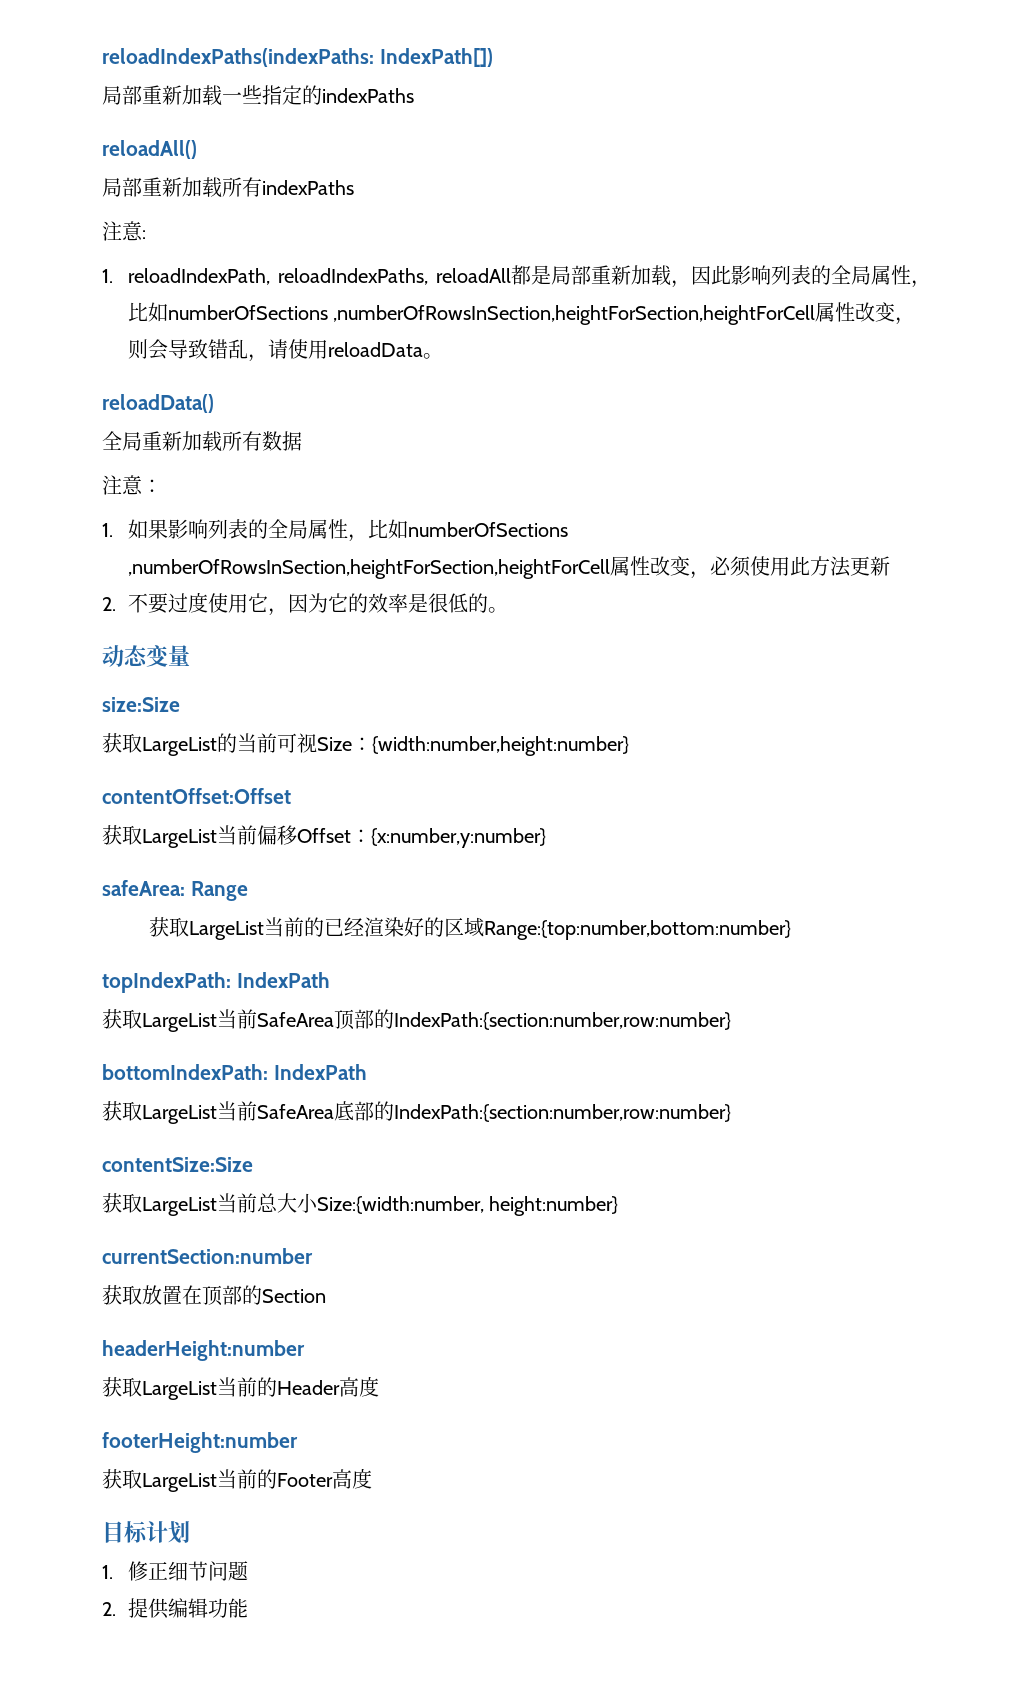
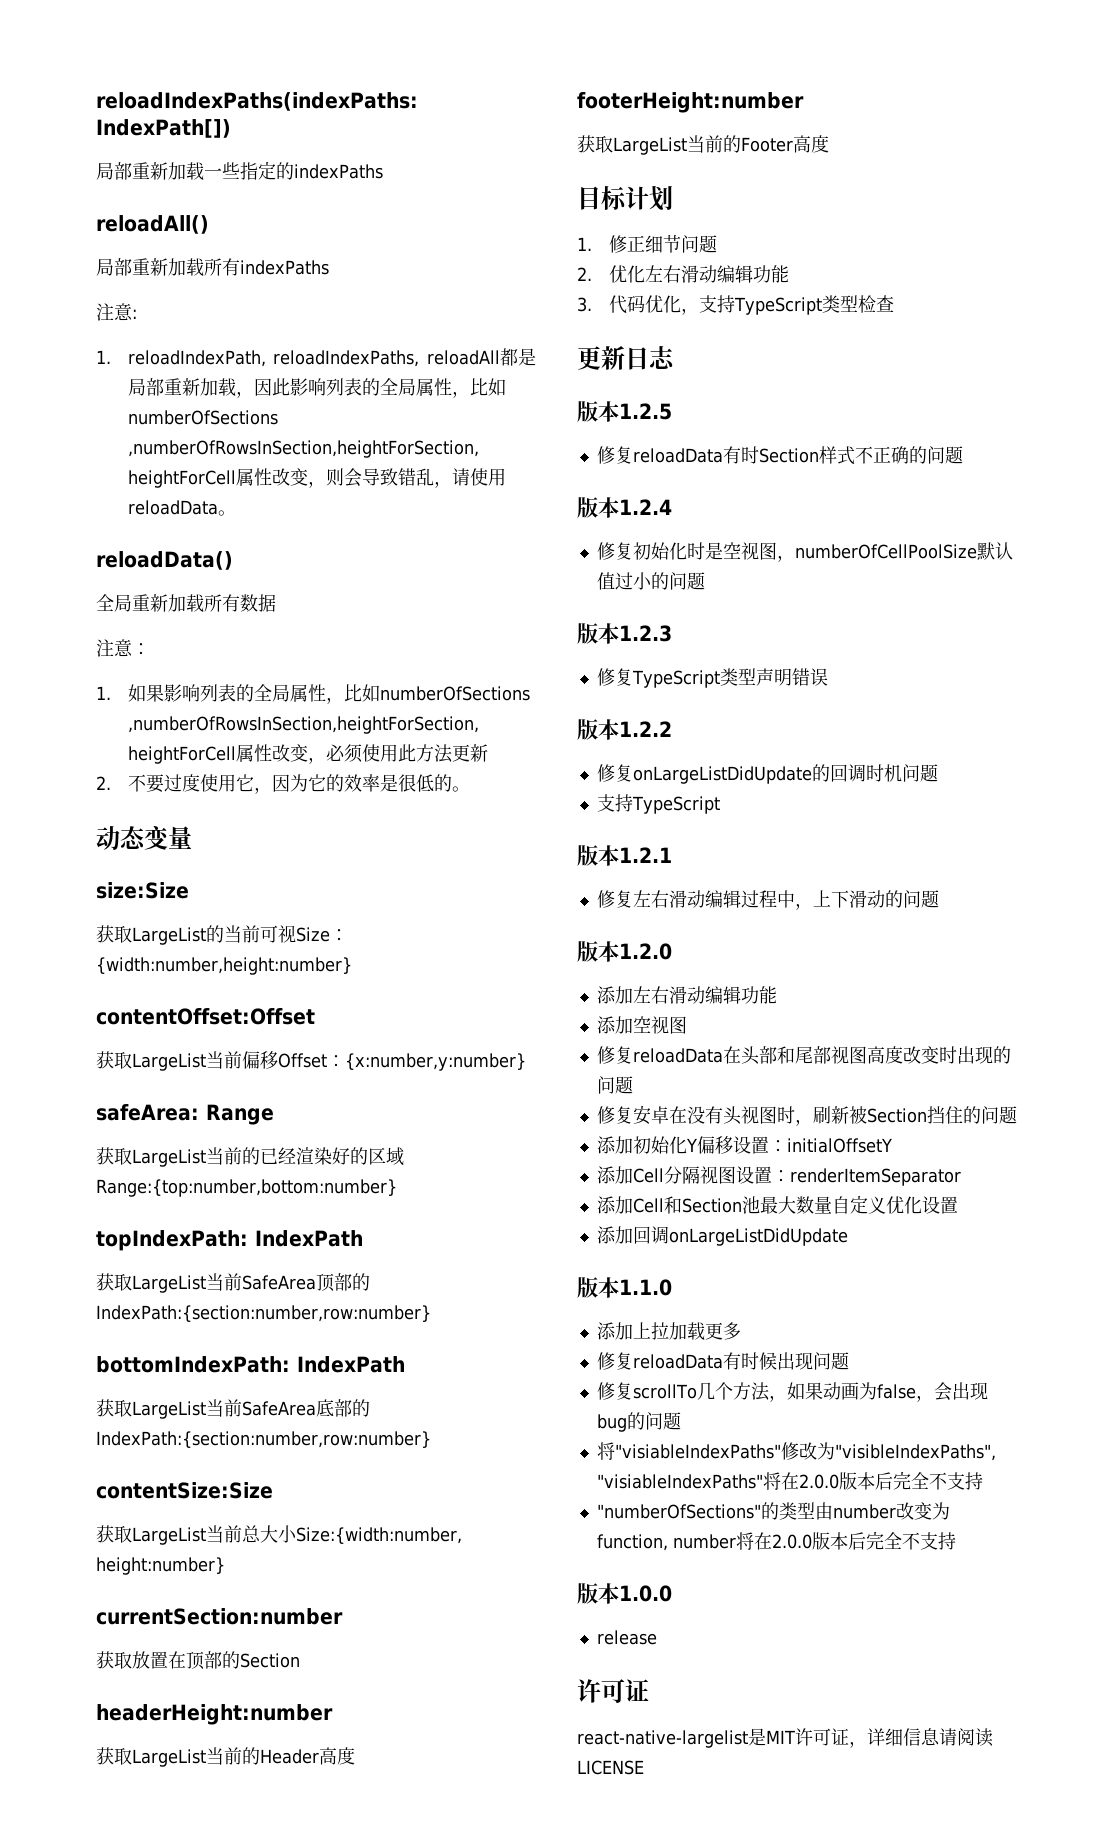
[128,1598,249,1619] 提供编辑功能 -> [608,265,789,283] [577,295,894,315] [577,346,675,370] [577,401,672,422] [596,446,963,465] [577,497,672,518] [596,542,1013,562] [596,572,705,590] [577,623,672,644] [596,668,828,688] [577,719,672,740] [596,764,938,784] [596,794,720,814] [577,845,672,866] [596,890,939,910] [577,941,672,962] [596,986,777,1004] [596,1016,687,1034] [596,1046,1011,1065] [596,1076,633,1094] [596,1105,1017,1126] [596,1136,892,1154] [596,1166,961,1186] [596,1195,958,1214] [596,1226,848,1246] [577,1277,672,1298] [596,1322,741,1340] [596,1352,849,1370] [596,1382,988,1402] [596,1412,681,1432] [596,1442,996,1461] [596,1471,983,1490] [596,1502,950,1520] [596,1531,956,1551] [577,1583,672,1604] [596,1630,657,1645] [577,1679,649,1703] [577,1728,993,1748] [577,1760,644,1775] 优化左右滑动编辑功能 // 3.代码优化，支持TypeScript类型检查 // 更新日志 // 版本1.2.5 // 修复reloadData有时Section样式不正确的问题 // 版本1.2.4 // 修复初始化时是空视图，numberOfCellPoolSize默认值过小的问题 // 版本1.2.3 // 修复TypeScript类型声明错误 // 版本1.2.2 // 修复onLargeListDidUpdate的回调时机问题 // 支持TypeScript // 版本1.2.1 // 修复左右滑动编辑过程中，上下滑动的问题 // 版本1.2.0 // 添加左右滑动编辑功能 // 添加空视图 // 修复reloadData在头部和尾部视图高度改变时出现的问题 // 修复安卓在没有头视图时，刷新被Section挡住的问题 // 添加初始化Y偏移设置：initialOffsetY // 添加Cell分隔视图设置：renderItemSeparator // 添加Cell和Section池最大数量自定义优化设置 // 添加回调onLargeListDidUpdate // 版本1.1.0 // 添加上拉加载更多 // 修复reloadData有时候出现问题 // 修复scrollTo几个方法，如果动画为false，会出现bug的问题 // 将"visiableIndexPaths"修改为"visibleIndexPaths", "visiableIndexPaths"将在2.0.0版本后完全不支持 // "numberOfSections"的类型由number改变为function, number将在2.0.0版本后完全不支持 // 版本1.0.0 // release // 许可证 // react-native-largelist是MIT许可证，详细信息请阅读LICENSE

